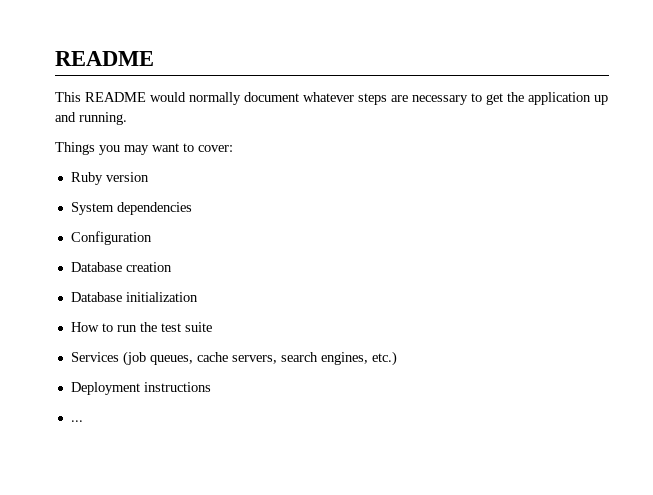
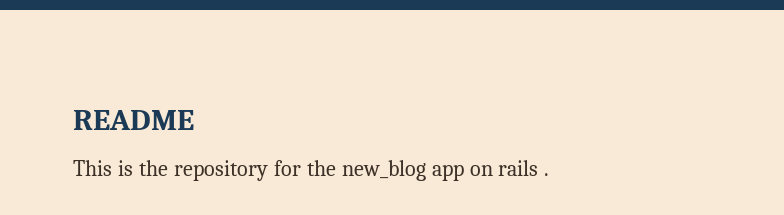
[85,92,608,105] [55,112,127,125] [55,142,233,155] [70,172,149,185] [70,202,192,215] [70,231,152,245] [70,262,172,272] [70,292,198,302] [70,322,212,332] [70,351,397,366] [70,382,211,395] [70,420,83,422] README would normally document whatever steps are necessary to get the application up and running. // Things you may want to cover: // Ruby version // System dependencies // Configuration // Database creation // Database initialization // How to run the test suite // Services (job queues, cache servers, search engines, etc.) // Deployment instructions // ... -> [117,160,550,181] is the repository for the new_blog app on rails .

